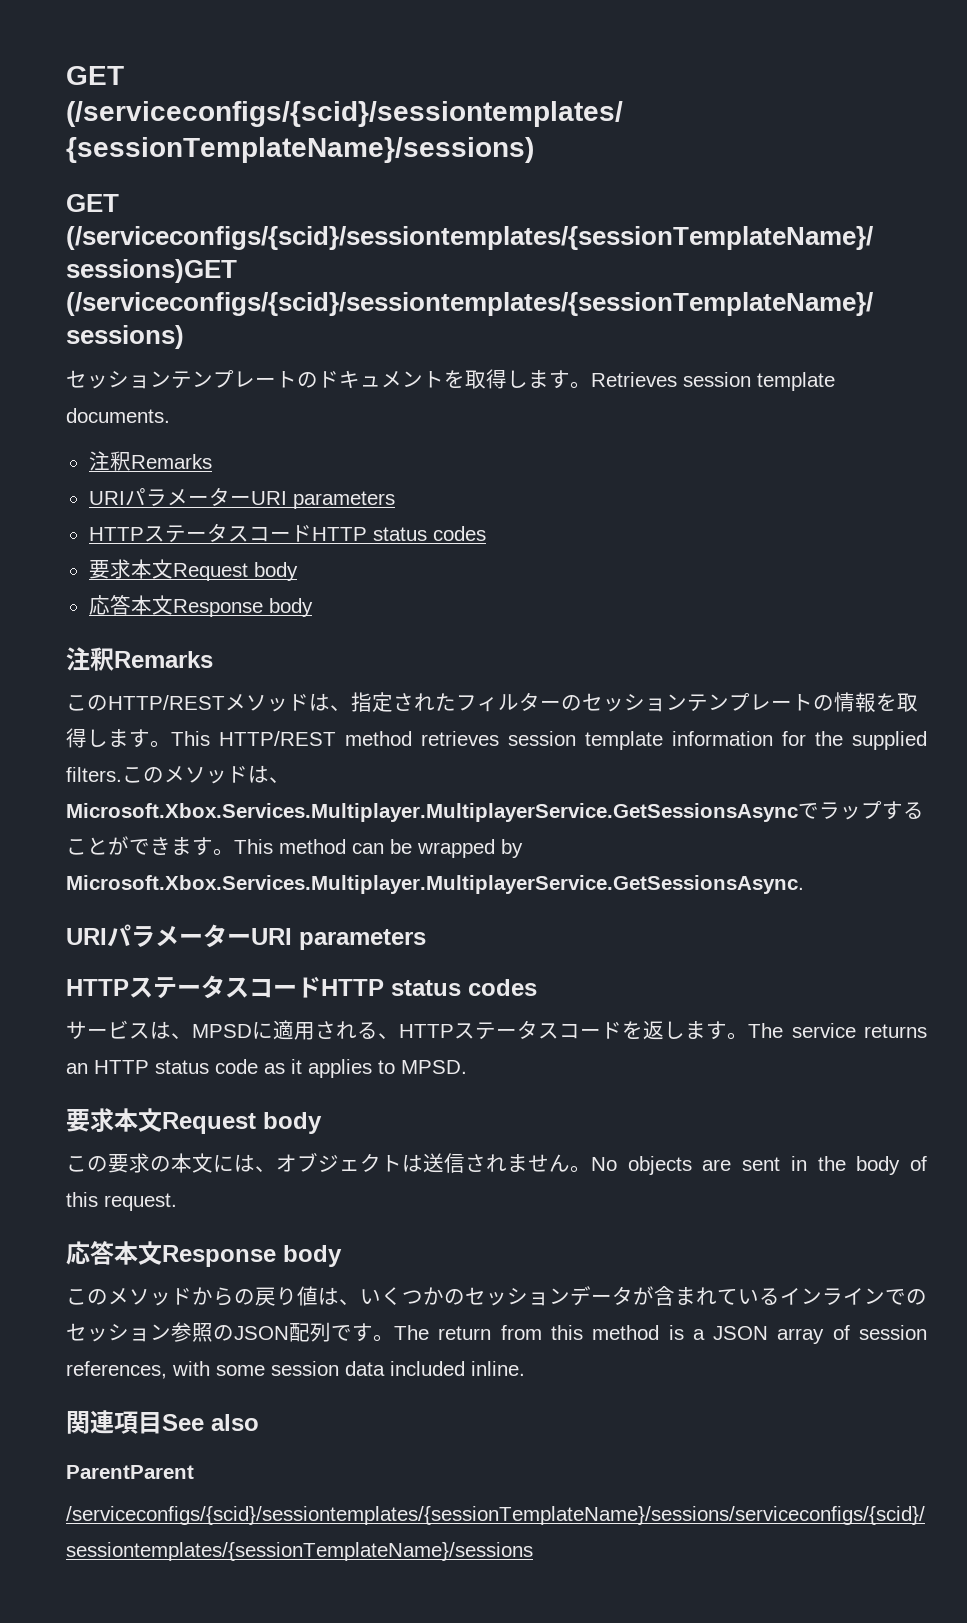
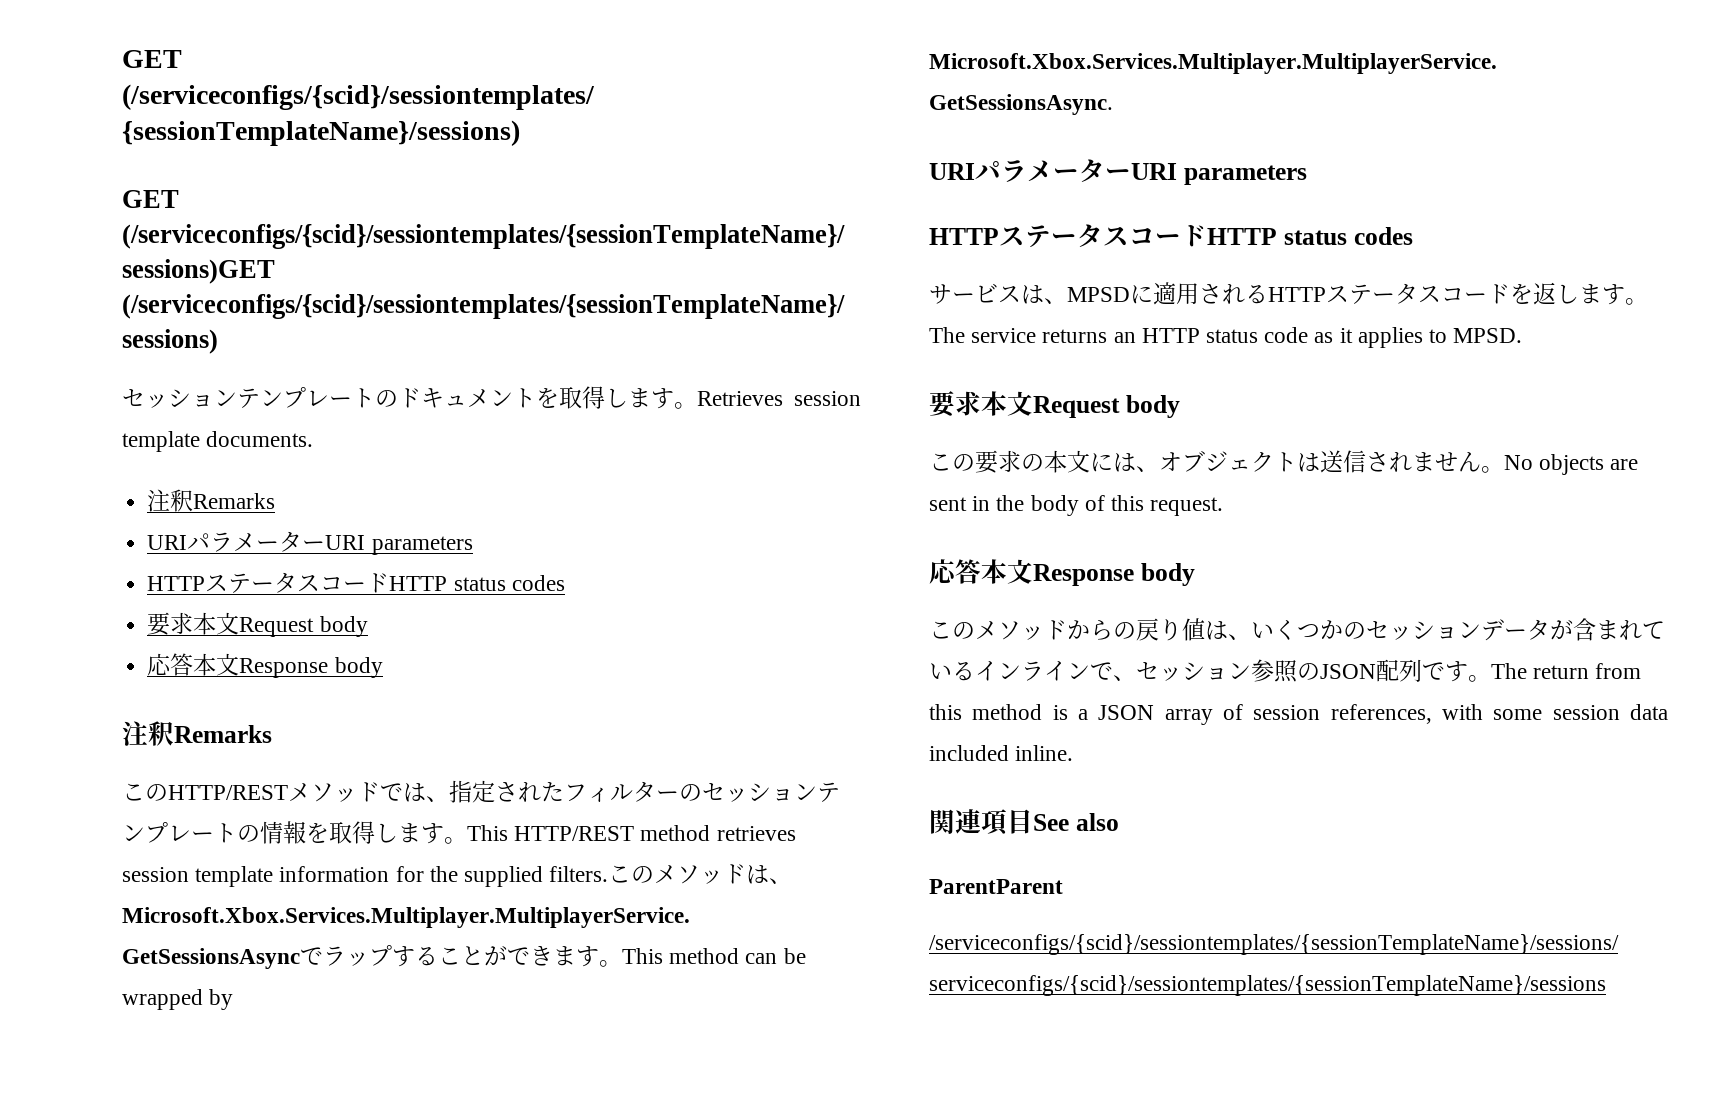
(309, 702) none -> [380,783,403,801] で
[378,1033,399,1039] 、 -> (1268, 294) none
[906,1289,927,1305] の -> [1113,675,1136,681] 、

